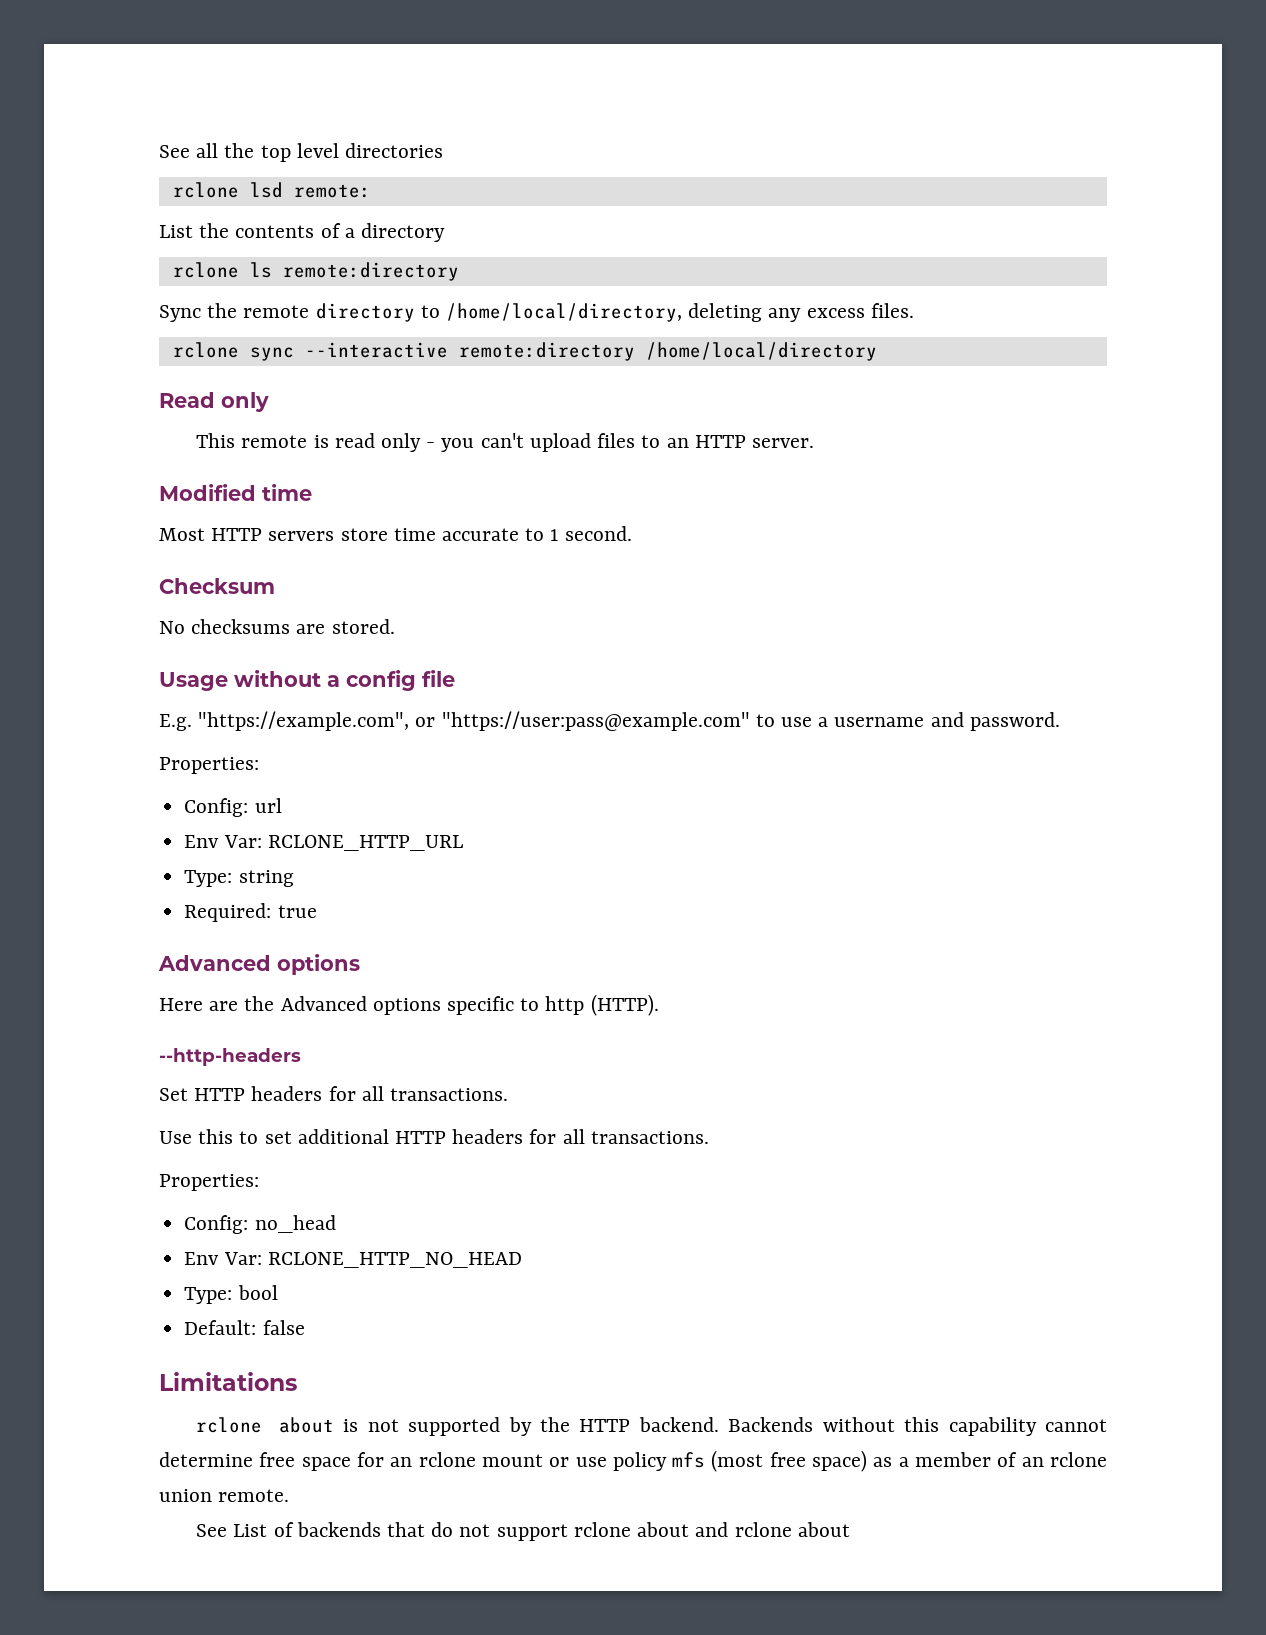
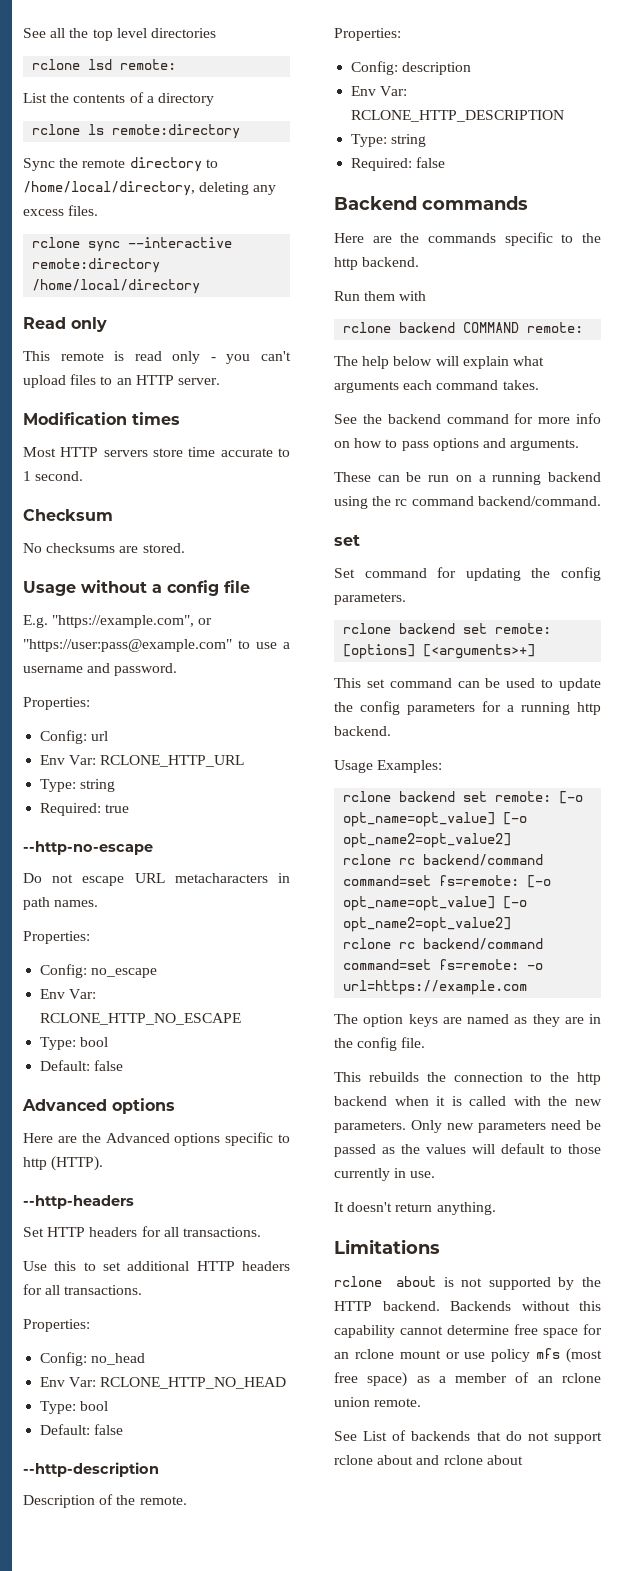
[159,484,312,501] Modified time -> [23,412,180,425] Modification times
(317, 911) none -> [23,841,153,855] [23,873,290,886] [23,897,99,910] [23,931,90,944] [40,964,158,978] [40,989,97,999] [40,1013,242,1025] [40,1037,109,1050] [40,1060,124,1071] // --http-no-escape // Do not escape URL metacharacters in path names. // Properties: // Config: no_escape // Env Var: RCLONE_HTTP_NO_ESCAPE // Type: bool // Default: false
(305, 1327) none -> [23,1462,159,1477] [23,1494,187,1508] [334,28,401,41] [351,61,472,75] [351,86,408,96] [351,110,565,122] [351,134,427,147] [351,157,446,171] [334,196,528,210] [334,232,601,246] [334,257,420,270] [334,291,427,301] [343,322,584,333] [334,356,544,369] [334,380,539,393] [334,413,601,424] [334,438,580,451] [334,472,601,485] [334,496,601,509] [334,534,360,546] [334,567,601,581] [334,593,406,605] [343,623,552,634] [343,644,536,659] [334,678,601,691] [334,701,601,715] [334,726,391,736] [334,760,443,773] [343,791,584,804] [343,812,528,827] [343,833,512,848] [343,854,544,866] [343,875,552,888] [343,896,528,911] [343,917,512,932] [343,938,544,950] [343,959,544,970] [343,980,528,995] [334,1014,601,1027] [334,1037,426,1051] [334,1072,601,1085] [334,1096,602,1106] [334,1120,601,1133] [334,1143,601,1157] [334,1168,436,1181] [334,1202,496,1215] // --http-description // Description of the remote. // Properties: // Config: description // Env Var: RCLONE_HTTP_DESCRIPTION // Type: string // Required: false // Backend commands // Here are the commands specific to the http backend. // Run them with // rclone backend COMMAND remote: // The help below will explain what arguments each command takes. // See the backend command for more info on how to pass options and arguments. // These can be run on a running backend using the rc command backend/command. // set // Set command for updating the config parameters. // rclone backend set remote: [options] [<arguments>+] // This set command can be used to update the config parameters for a running http backend. // Usage Examples: // rclone backend set remote: [-o opt_name=opt_value] [-o opt_name2=opt_value2] // rclone rc backend/command command=set fs=remote: [-o opt_name=opt_value] [-o opt_name2=opt_value2] // rclone rc backend/command command=set fs=remote: -o url=https://example.com // The option keys are named as they are in the config file. // This rebuilds the connection to the http backend when it is called with the new parameters. Only new parameters need be passed as the values will default to those currently in use. // It doesn't return anything.

